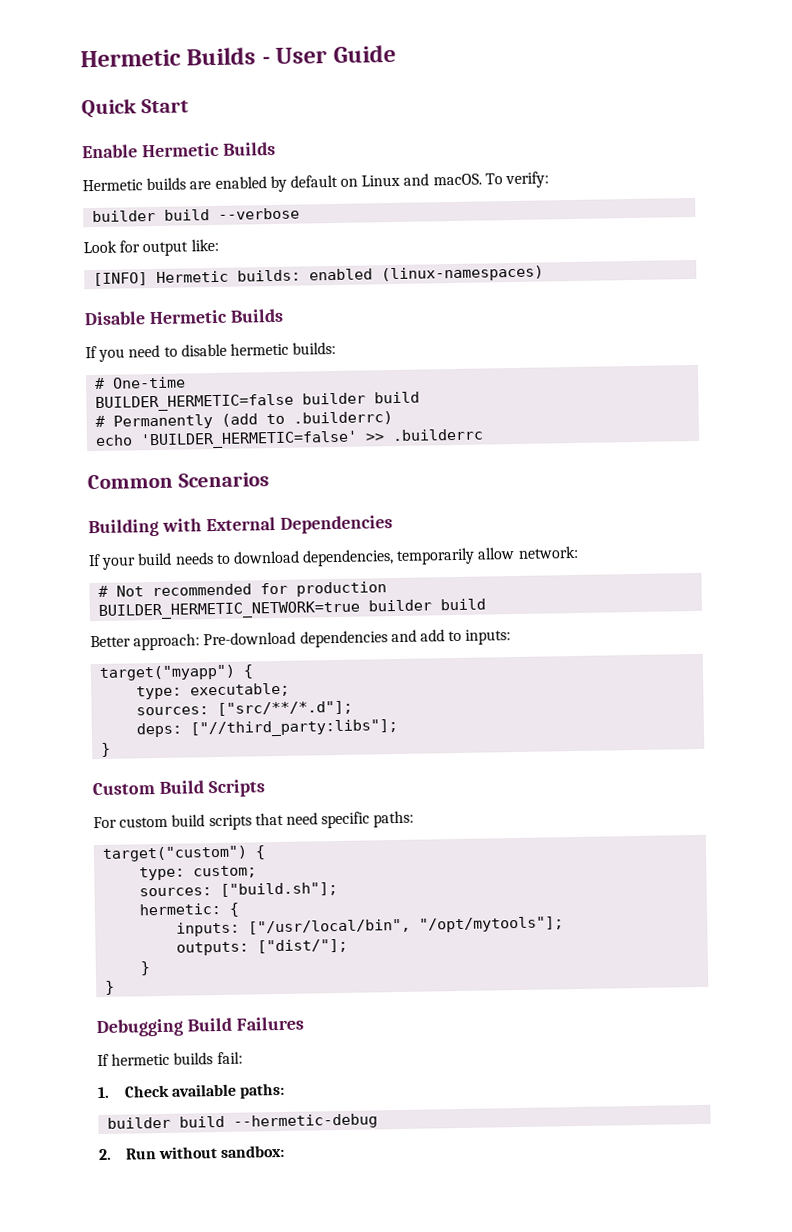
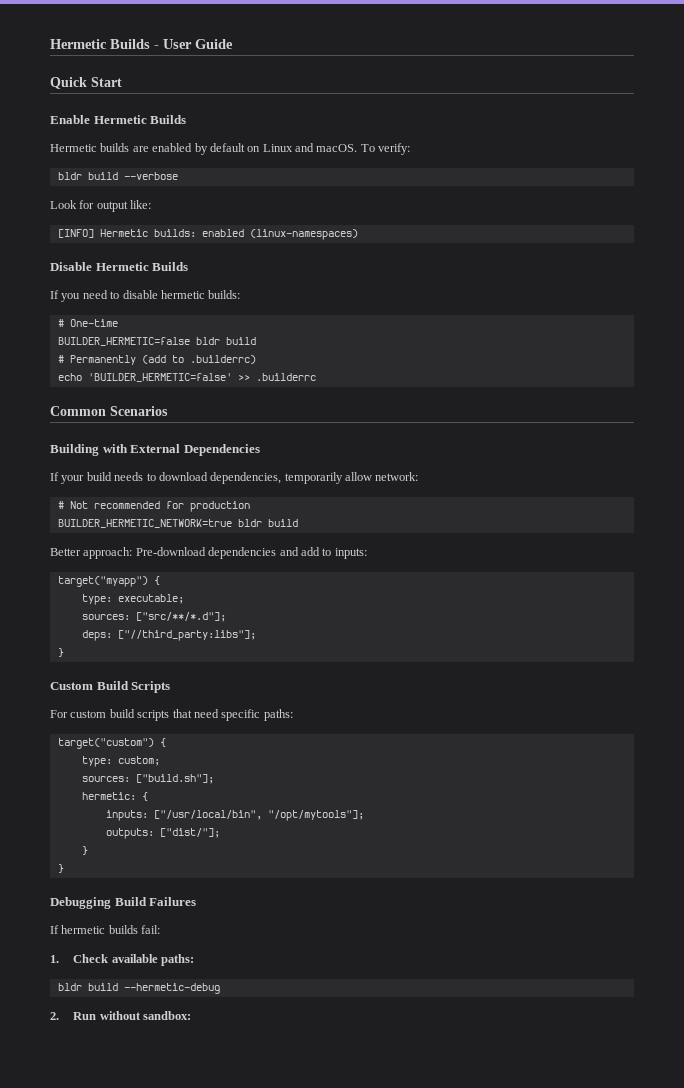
[92,209,157,223] builder -> [57,172,82,180] bldr
[302,392,367,405] builder -> [195,337,220,345] bldr
[368,599,433,612] builder -> [237,519,262,527] bldr
[107,1116,172,1129] builder -> [57,983,82,991] bldr

